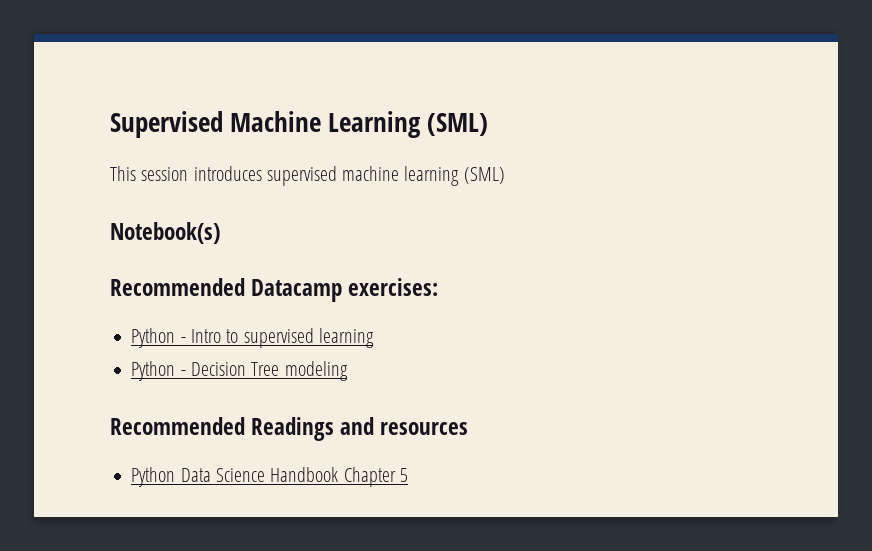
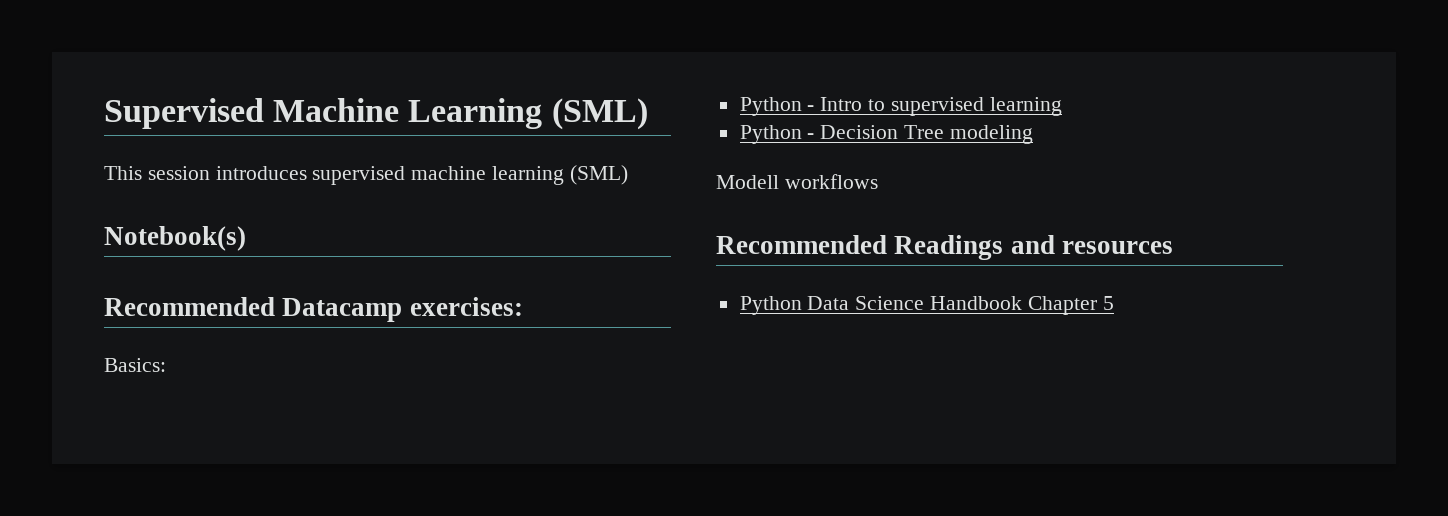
(439, 287) none -> [104,358,166,372] // Basics:
(348, 371) none -> [716,174,878,189] // Modell workflows

